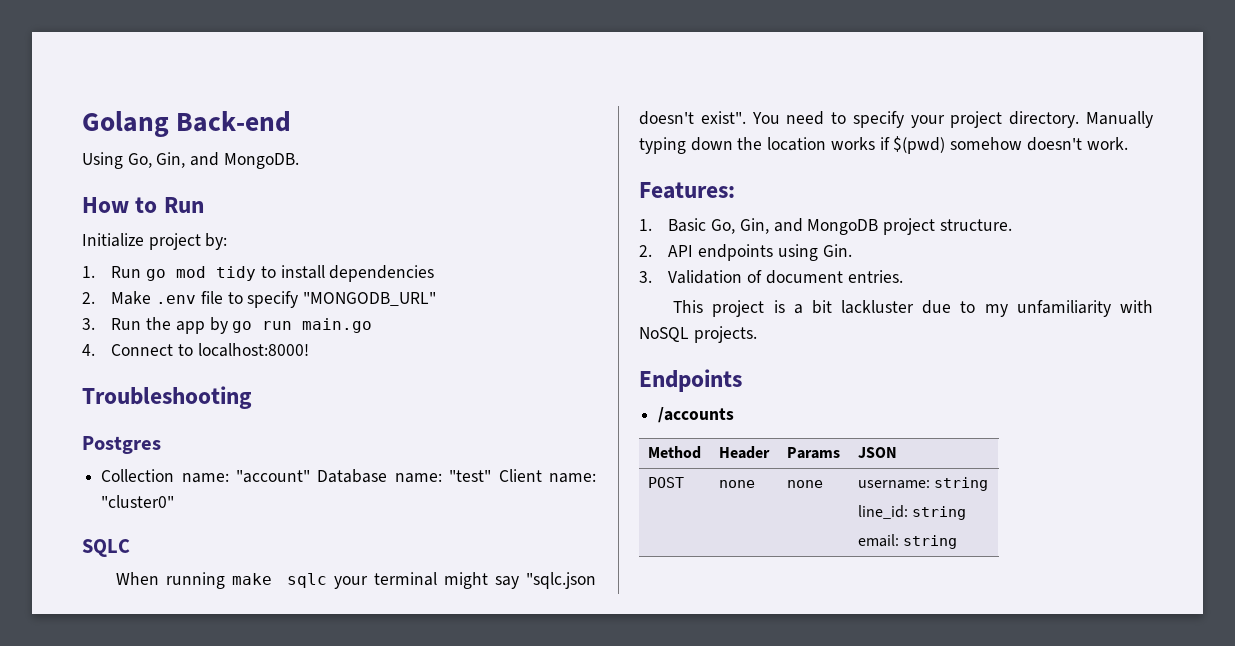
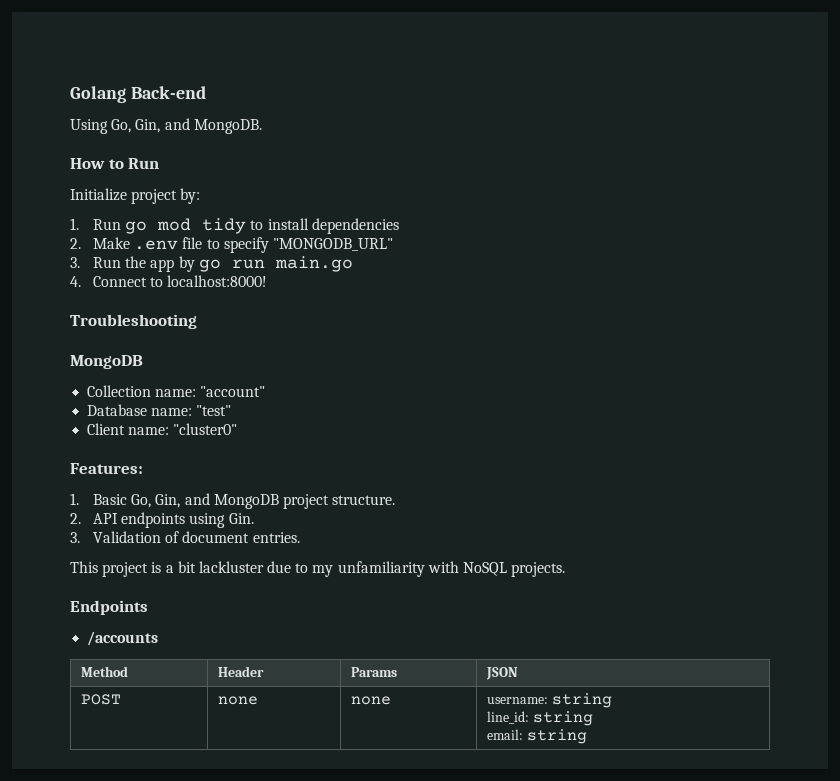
[82,436,161,454] Postgres -> [70,355,143,369] MongoDB
(311, 476) none -> (266, 391) //
(492, 476) none -> (232, 410) //
[82,539,130,557] [116,572,596,589] [639,111,1153,128] [639,136,1128,154] // SQLC // When running make sqlc your terminal might say "sqlc.json doesn't exist". You need to specify your project directory. Manually typing down the location works if $(pwd) somehow doesn't work. -> (238, 429) none

